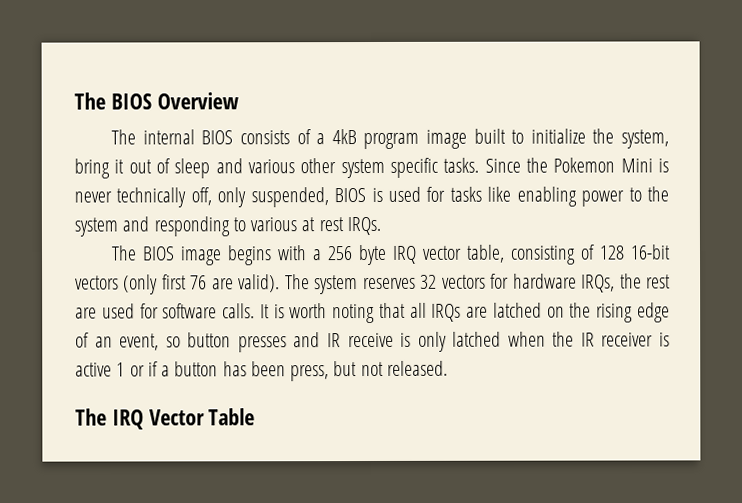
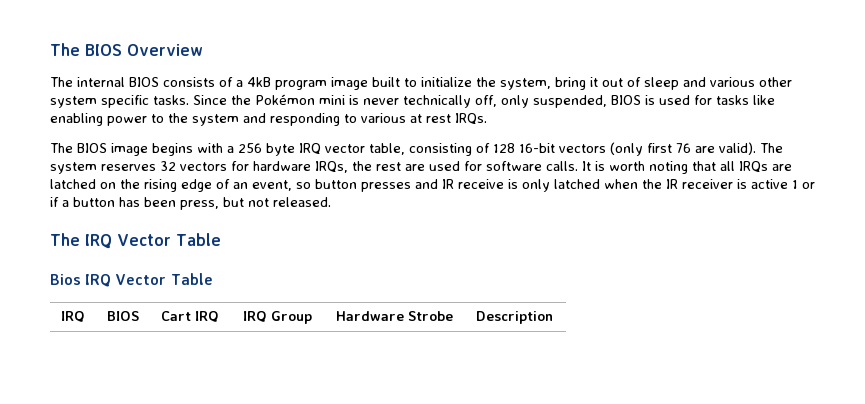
[553,157,653,173] Pokemon Mini -> [255,94,345,105] Pokémon mini
(256, 417) none -> [50,273,213,287] [60,311,85,322] [106,311,139,321] [160,311,219,322] [242,311,312,324] [335,311,453,321] [475,311,553,324] // Bios IRQ Vector Table // IRQ | BIOS | Cart IRQ | IRQ Group | Hardware Strobe | Description

